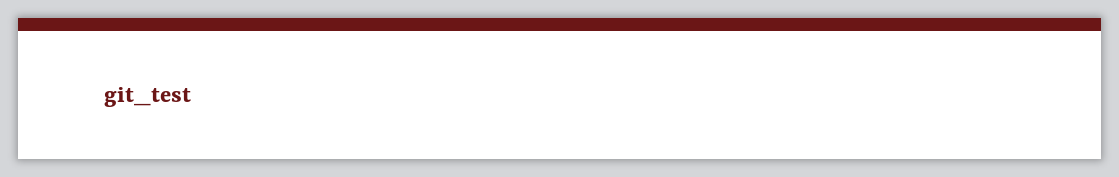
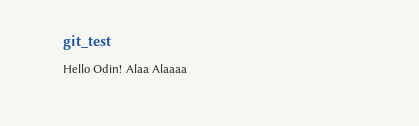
(191, 97) none -> [63,64,188,73] // Hello Odin! Alaa Alaaaa

